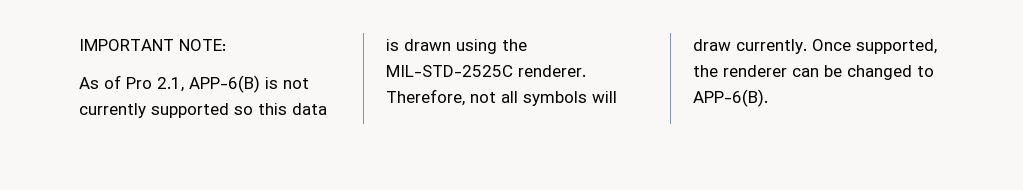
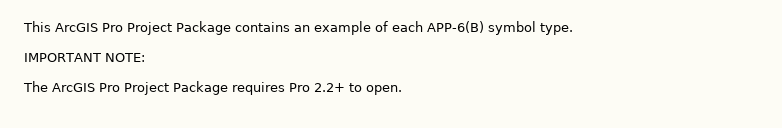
[79,39,226,51] [79,75,309,93] [79,103,327,118] [386,39,527,54] [386,65,586,77] [386,89,617,106] [693,39,937,54] [693,65,934,80] [693,89,768,107] IMPORTANT NOTE: // As of Pro 2.1, APP-6(B) is not currently supported so this data is drawn using the MIL-STD-2525C renderer. Therefore, not all symbols will draw currently. Once supported, the renderer can be changed to APP-6(B). -> [23,21,573,35] [24,53,145,62] [23,81,402,95] This ArcGIS Pro Project Package contains an example of each APP-6(B) symbol type. // IMPORTANT NOTE: // The ArcGIS Pro Project Package requires Pro 2.2+ to open.

